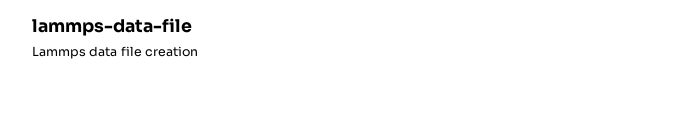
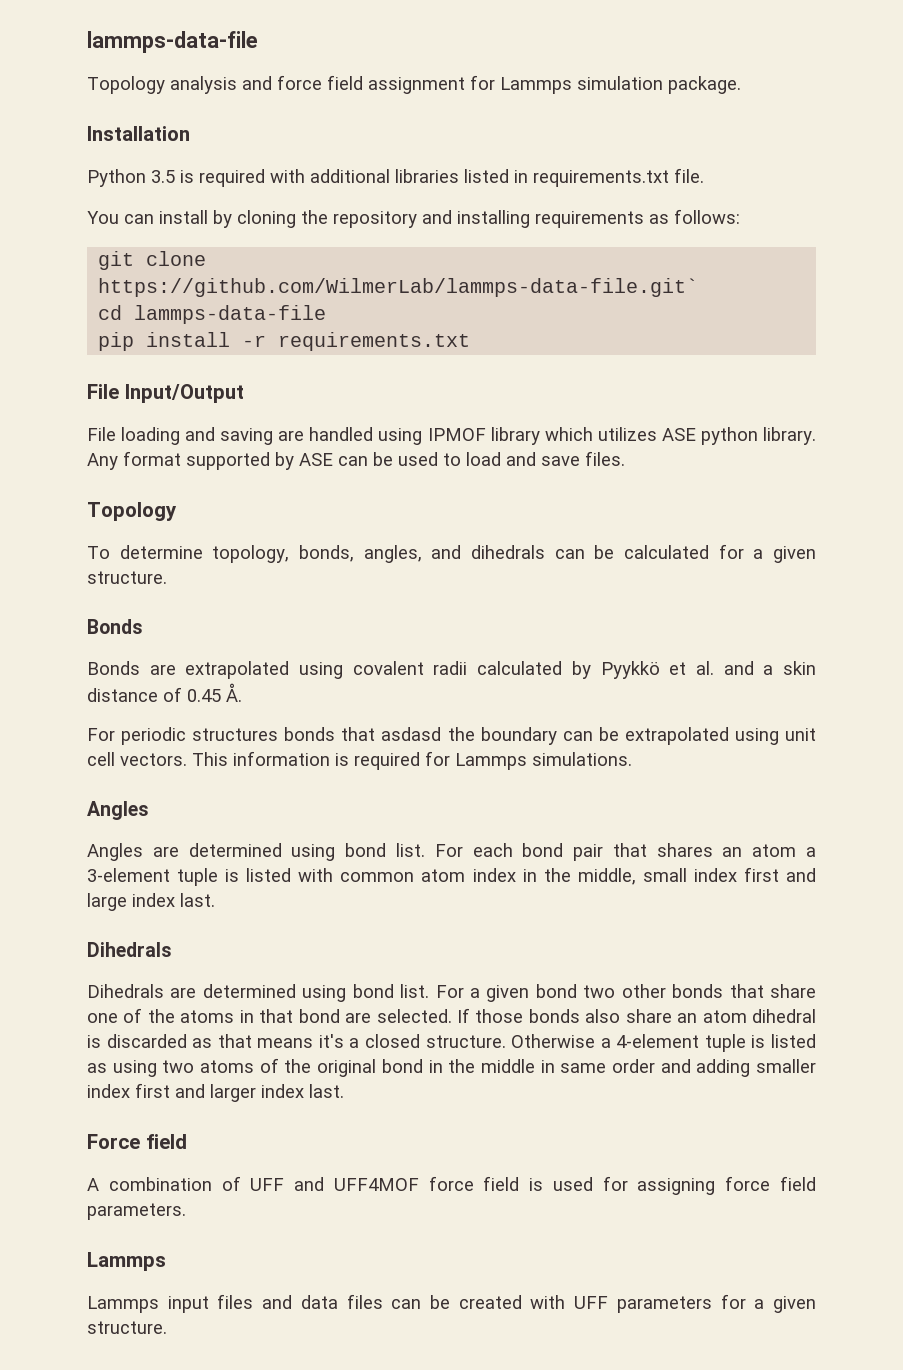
[32,18,192,36] [32,46,199,59] lammps-data-file // Lammps data file creation -> [87,31,258,53] [87,75,741,94] [87,126,190,141] [87,168,704,187] [87,209,740,228] [98,251,207,270] [98,278,699,297] [98,305,327,324] [98,332,471,351] [87,384,244,403] [87,427,817,445] [87,451,625,470] [87,502,177,521] [87,544,816,563] [87,571,167,584] [87,619,143,634] [87,661,817,679] [87,683,242,702] [87,727,817,745] [87,751,632,770] [87,801,149,820] [87,843,817,861] [87,867,816,886] [87,893,215,911] [87,942,172,957] [87,984,817,1002] [87,1008,816,1023] [87,1034,816,1052] [87,1058,816,1077] [87,1083,344,1102] [87,1134,187,1149] [87,1176,816,1195] [87,1203,186,1220] [87,1252,166,1271] [87,1294,816,1313] [87,1321,167,1334] lammps-data-file // Topology analysis and force field assignment for Lammps simulation package. // Installation // Python 3.5 is required with additional libraries listed in requirements.txt file. // You can install by cloning the repository and installing requirements as follows: // git clone https://github.com/WilmerLab/lammps-data-file.git` // cd lammps-data-file // pip install -r requirements.txt // File Input/Output // File loading and saving are handled using IPMOF library which utilizes ASE python library. Any format supported by ASE can be used to load and save files. // Topology // To determine topology, bonds, angles, and dihedrals can be calculated for a given structure. // Bonds // Bonds are extrapolated using covalent radii calculated by Pyykkö et al. and a skin distance of 0.45 Å. // For periodic structures bonds that asdasd the boundary can be extrapolated using unit cell vectors. This information is required for Lammps simulations. // Angles // Angles are determined using bond list. For each bond pair that shares an atom a 3-element tuple is listed with common atom index in the middle, small index first and large index last. // Dihedrals // Dihedrals are determined using bond list. For a given bond two other bonds that share one of the atoms in that bond are selected. If those bonds also share an atom dihedral is discarded as that means it's a closed structure. Otherwise a 4-element tuple is listed as using two atoms of the original bond in the middle in same order and adding smaller index first and larger index last. // Force field // A combination of UFF and UFF4MOF force field is used for assigning force field parameters. // Lammps // Lammps input files and data files can be created with UFF parameters for a given structure.

